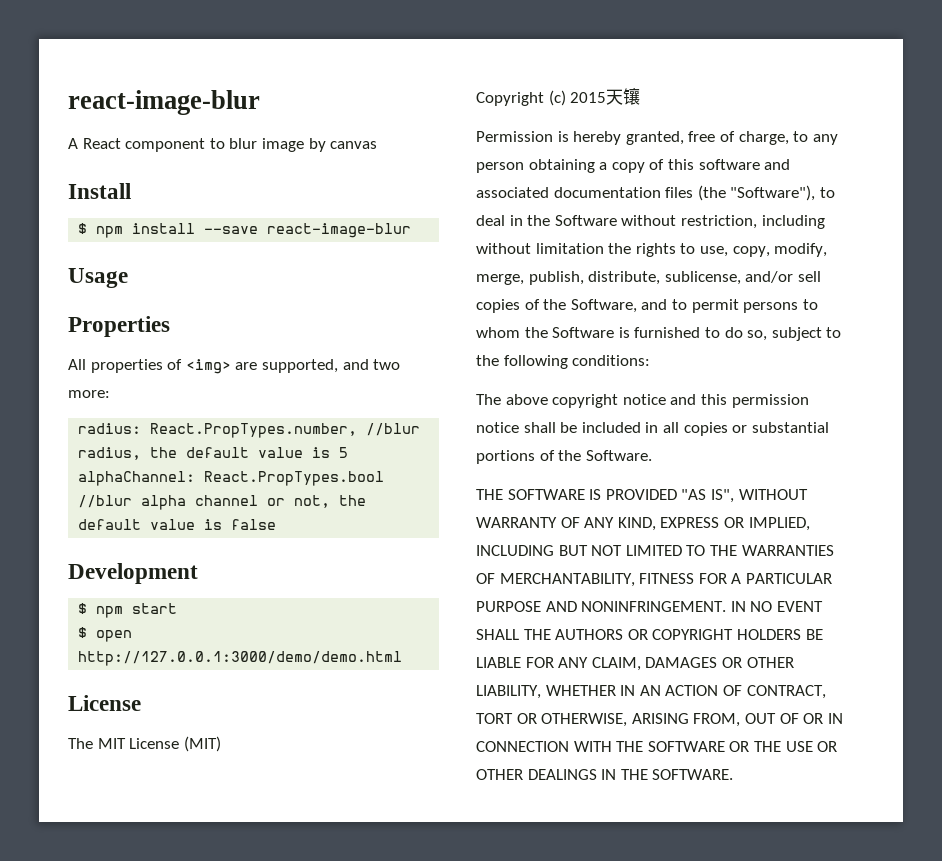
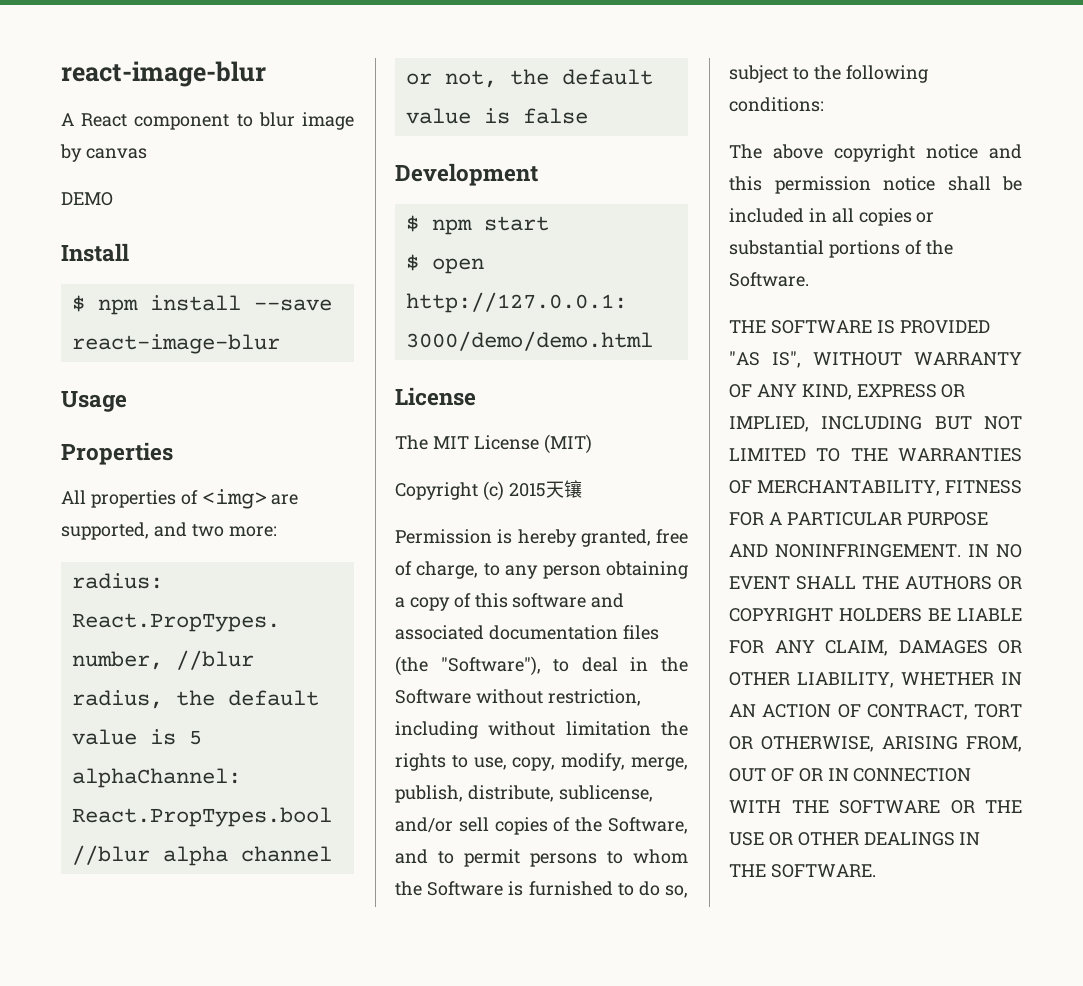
(378, 145) none -> [61,192,113,206] // DEMO

